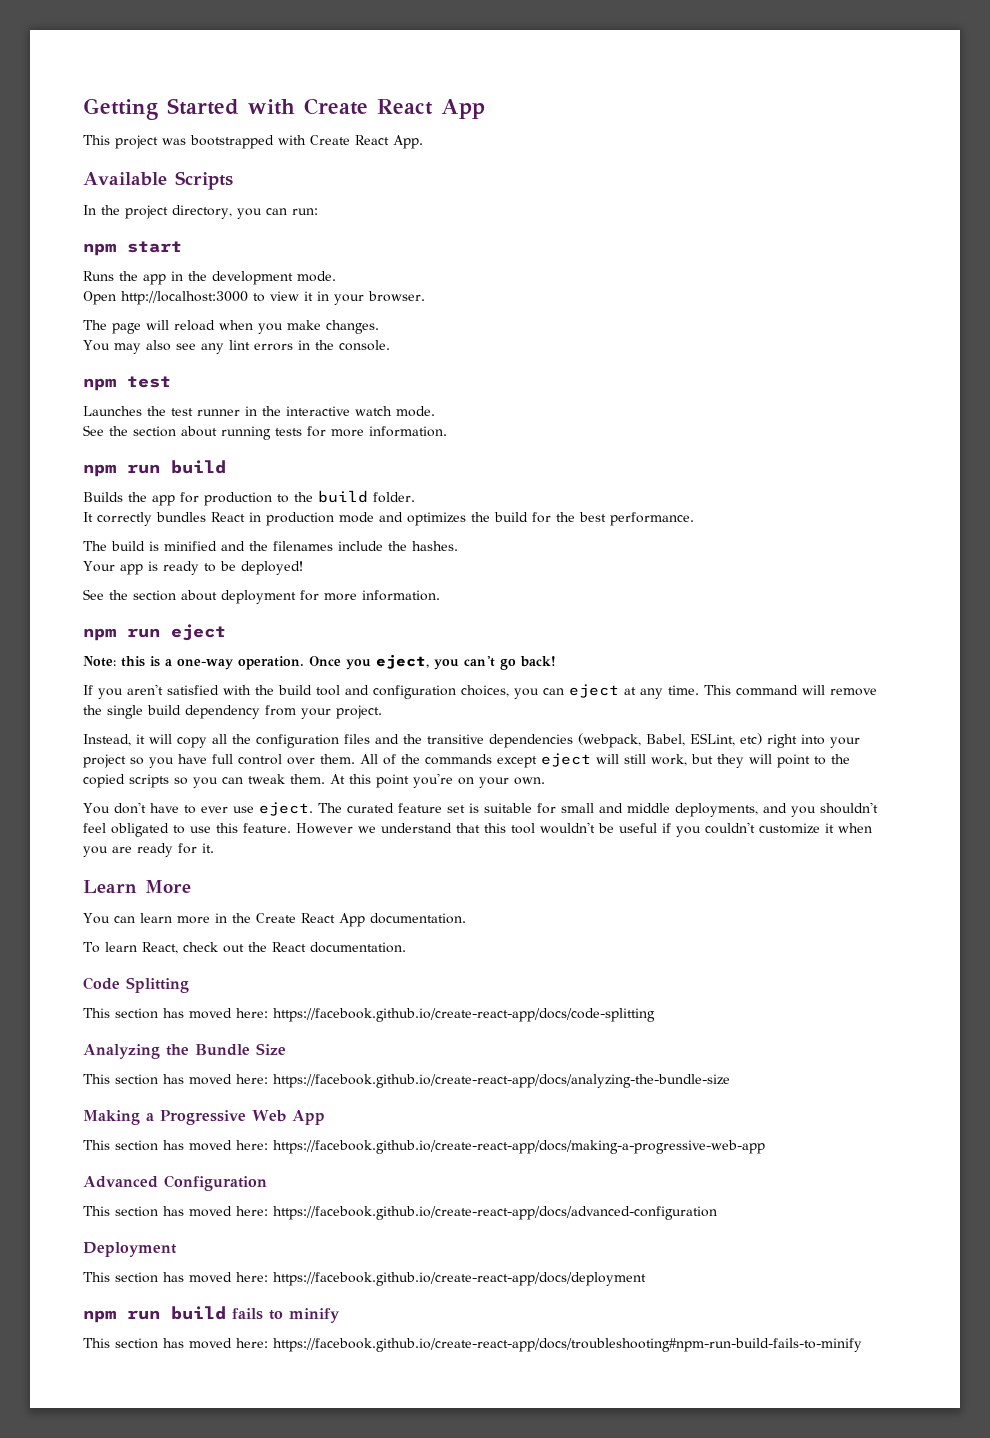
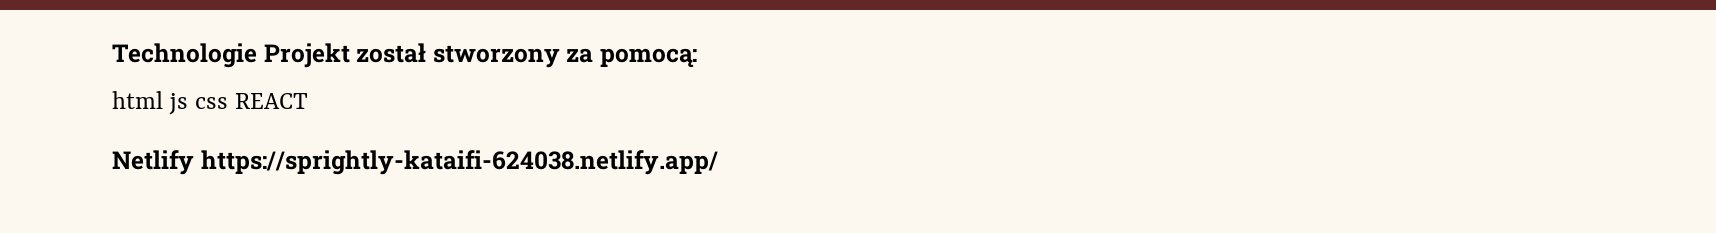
[83,98,485,120] [83,135,423,149] [83,171,233,190] [83,205,318,219] [83,241,182,256] [83,271,336,285] [83,291,425,305] [83,320,379,334] [83,340,390,354] [83,376,171,391] [83,406,435,417] [83,425,447,440] [83,460,226,477] [83,490,415,506] [83,512,694,526] [83,541,458,551] [83,561,303,575] [83,589,440,604] [83,624,226,641] [83,654,556,670] [83,684,877,699] [83,705,382,719] [83,733,860,748] [83,753,850,768] [83,773,545,788] [83,802,878,817] [83,822,872,837] [83,843,214,857] [83,880,191,893] [83,913,466,927] [83,942,406,954] [83,977,189,993] [83,1008,655,1022] [83,1043,286,1059] [83,1074,730,1088] [83,1110,325,1125] [83,1140,765,1154] [83,1175,267,1191] [83,1206,717,1220] [83,1242,177,1257] [83,1272,646,1286] [83,1306,340,1323] [83,1338,862,1352] Getting Started with Create React App // This project was bootstrapped with Create React App. // Available Scripts // In the project directory, you can run: // npm start // Runs the app in the development mode. // Open http://localhost:3000 to view it in your browser. // The page will reload when you make changes. // You may also see any lint errors in the console. // npm test // Launches the test runner in the interactive watch mode. // See the section about running tests for more information. // npm run build // Builds the app for production to the build folder. // It correctly bundles React in production mode and optimizes the build for the best performance. // The build is minified and the filenames include the hashes. // Your app is ready to be deployed! // See the section about deployment for more information. // npm run eject // Note: this is a one-way operation. Once you eject, you can't go back! // If you aren't satisfied with the build tool and configuration choices, you can eject at any time. This command will remove the single build dependency from your project. // Instead, it will copy all the configuration files and the transitive dependencies (webpack, Babel, ESLint, etc) right into your project so you have full control over them. All of the commands except eject will still work, but they will point to the copied scripts so you can tweak them. At this point you're on your own. // You don't have to ever use eject. The curated feature set is suitable for small and middle deployments, and you shouldn't feel obligated to use this feature. However we understand that this tool wouldn't be useful if you couldn't customize it when you are ready for it. // Learn More // You can learn more in the Create React App documentation. // To learn React, check out the React documentation. // Code Splitting // This section has moved here: https://facebook.github.io/create-react-app/docs/code-splitting // Analyzing the Bundle Size // This section has moved here: https://facebook.github.io/create-react-app/docs/analyzing-the-bundle-size // Making a Progressive Web App // This section has moved here: https://facebook.github.io/create-react-app/docs/making-a-progressive-web-app // Advanced Configuration // This section has moved here: https://facebook.github.io/create-react-app/docs/advanced-configuration // Deployment // This section has moved here: https://facebook.github.io/create-react-app/docs/deployment // npm run build fails to minify // This section has moved here: https://facebook.github.io/create-react-app/docs/troubleshooting#npm-run-build-fails-to-minify -> [112,43,698,68] [112,91,309,115] [112,150,718,175] Technologie Projekt został stworzony za pomocą: // html js css REACT // Netlify https://sprightly-kataifi-624038.netlify.app/

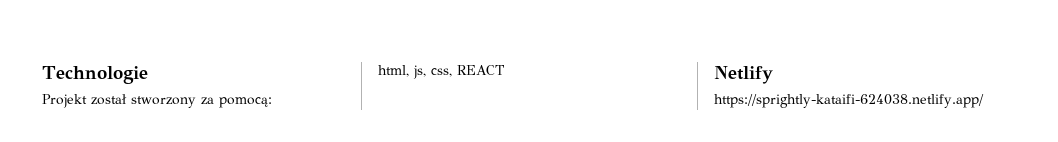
(257, 55) none -> (148, 75) //
[112,91,229,115] html js css -> [378,65,452,79] html, js, css,
(194, 162) none -> (773, 75) //

